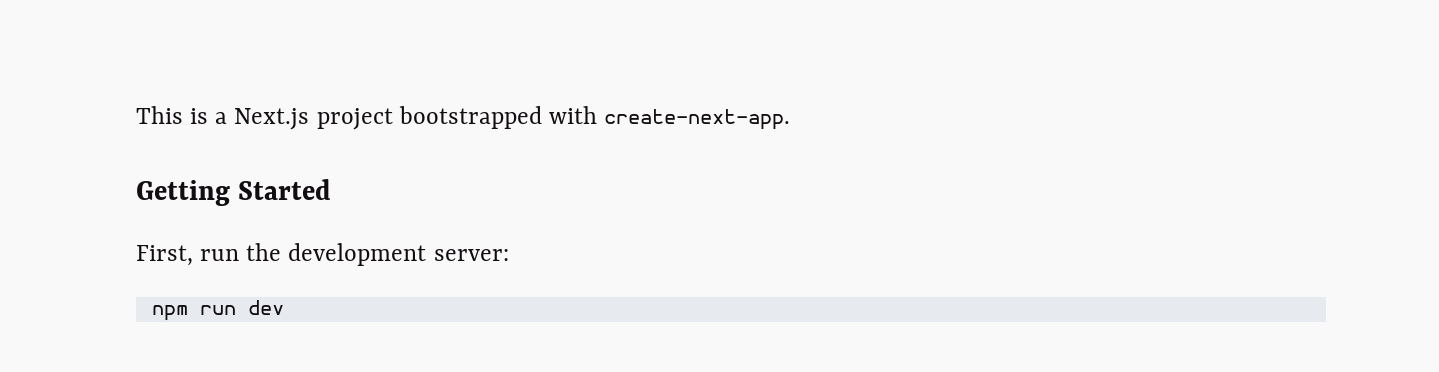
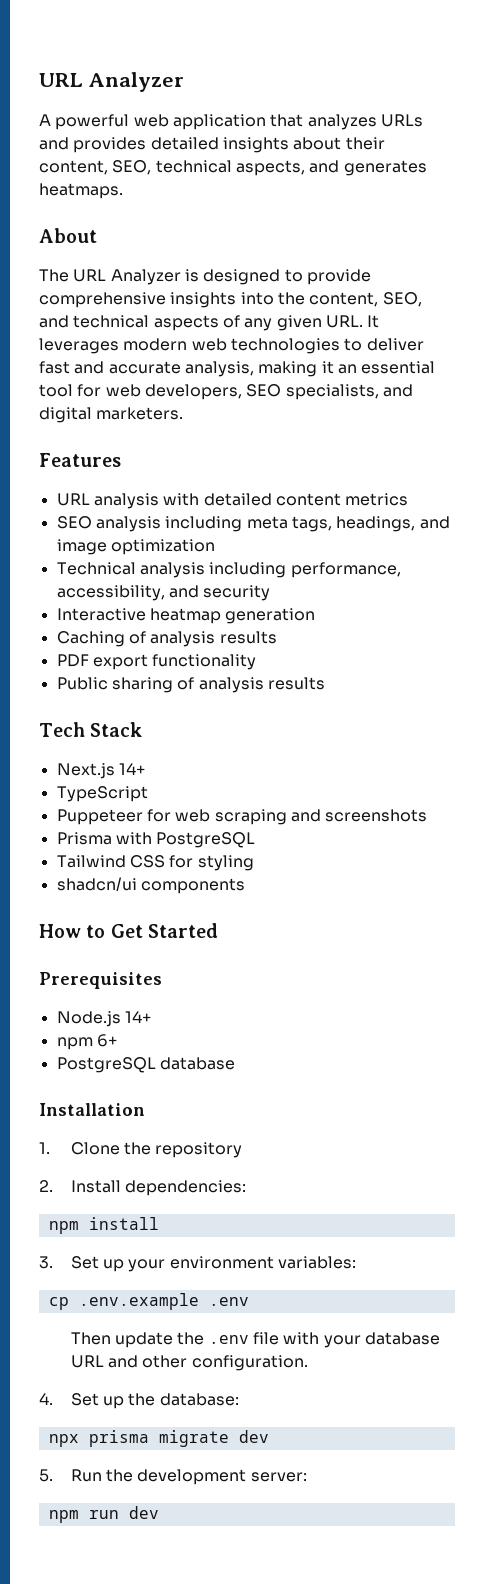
[136,106,791,130] [136,179,332,206] [136,245,240,266] This is a Next.js project bootstrapped with create-next-app. // Getting Started // First, run -> [39,72,184,92] [39,114,423,130] [39,137,385,153] [39,160,427,176] [39,183,123,199] [39,228,97,243] [39,269,371,285] [39,292,422,308] [39,315,380,331] [39,338,424,354] [39,361,436,377] [39,384,413,400] [39,407,184,423] [39,453,121,467] [56,493,409,509] [56,516,450,532] [56,539,215,555] [56,562,401,578] [56,585,271,601] [56,608,316,624] [56,631,277,647] [56,654,257,670] [56,677,325,693] [39,722,143,737] [56,763,145,779] [56,786,148,802] [56,809,428,825] [56,832,256,848] [56,855,254,871] [56,877,245,894] [39,923,218,938] [39,972,162,989] [56,1011,151,1027] [56,1034,117,1050] [56,1057,235,1073] [39,1103,145,1116] [39,1142,243,1158] [39,1180,247,1196] [48,1217,159,1234] [39,1256,357,1272] [48,1293,249,1310] [70,1332,441,1348] [70,1355,308,1371] [39,1393,239,1409] [48,1430,269,1447] [39,1469,102,1482] URL Analyzer // A powerful web application that analyzes URLs and provides detailed insights about their content, SEO, technical aspects, and generates heatmaps. // About // The URL Analyzer is designed to provide comprehensive insights into the content, SEO, and technical aspects of any given URL. It leverages modern web technologies to deliver fast and accurate analysis, making it an essential tool for web developers, SEO specialists, and digital marketers. // Features // URL analysis with detailed content metrics // SEO analysis including meta tags, headings, and image optimization // Technical analysis including performance, accessibility, and security // Interactive heatmap generation // Caching of analysis results // PDF export functionality // Public sharing of analysis results // Tech Stack // Next.js 14+ // TypeScript // Puppeteer for web scraping and screenshots // Prisma with PostgreSQL // Tailwind CSS for styling // shadcn/ui components // How to Get Started // Prerequisites // Node.js 14+ // npm 6+ // PostgreSQL database // Installation // 1. Clone the repository // 2. Install dependencies: // npm install // 3. Set up your environment variables: // cp .env.example .env // Then update the .env file with your database URL and other configuration. // 4. Set up the database: // npx prisma migrate dev // 5. Run

